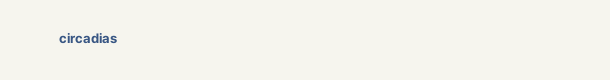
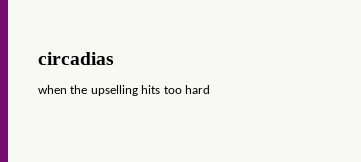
(117, 38) none -> [38,85,210,96] // when the upselling hits too hard

